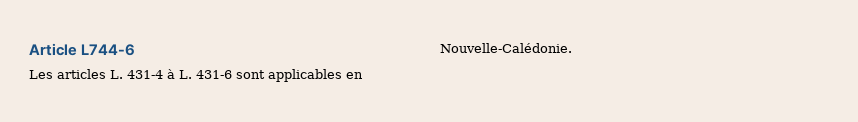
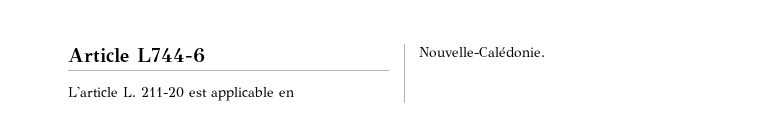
[29,69,342,82] Les articles L. 431-4 à L. 431-6 sont applicables -> [68,86,274,101] L'article L. 211-20 est applicable

